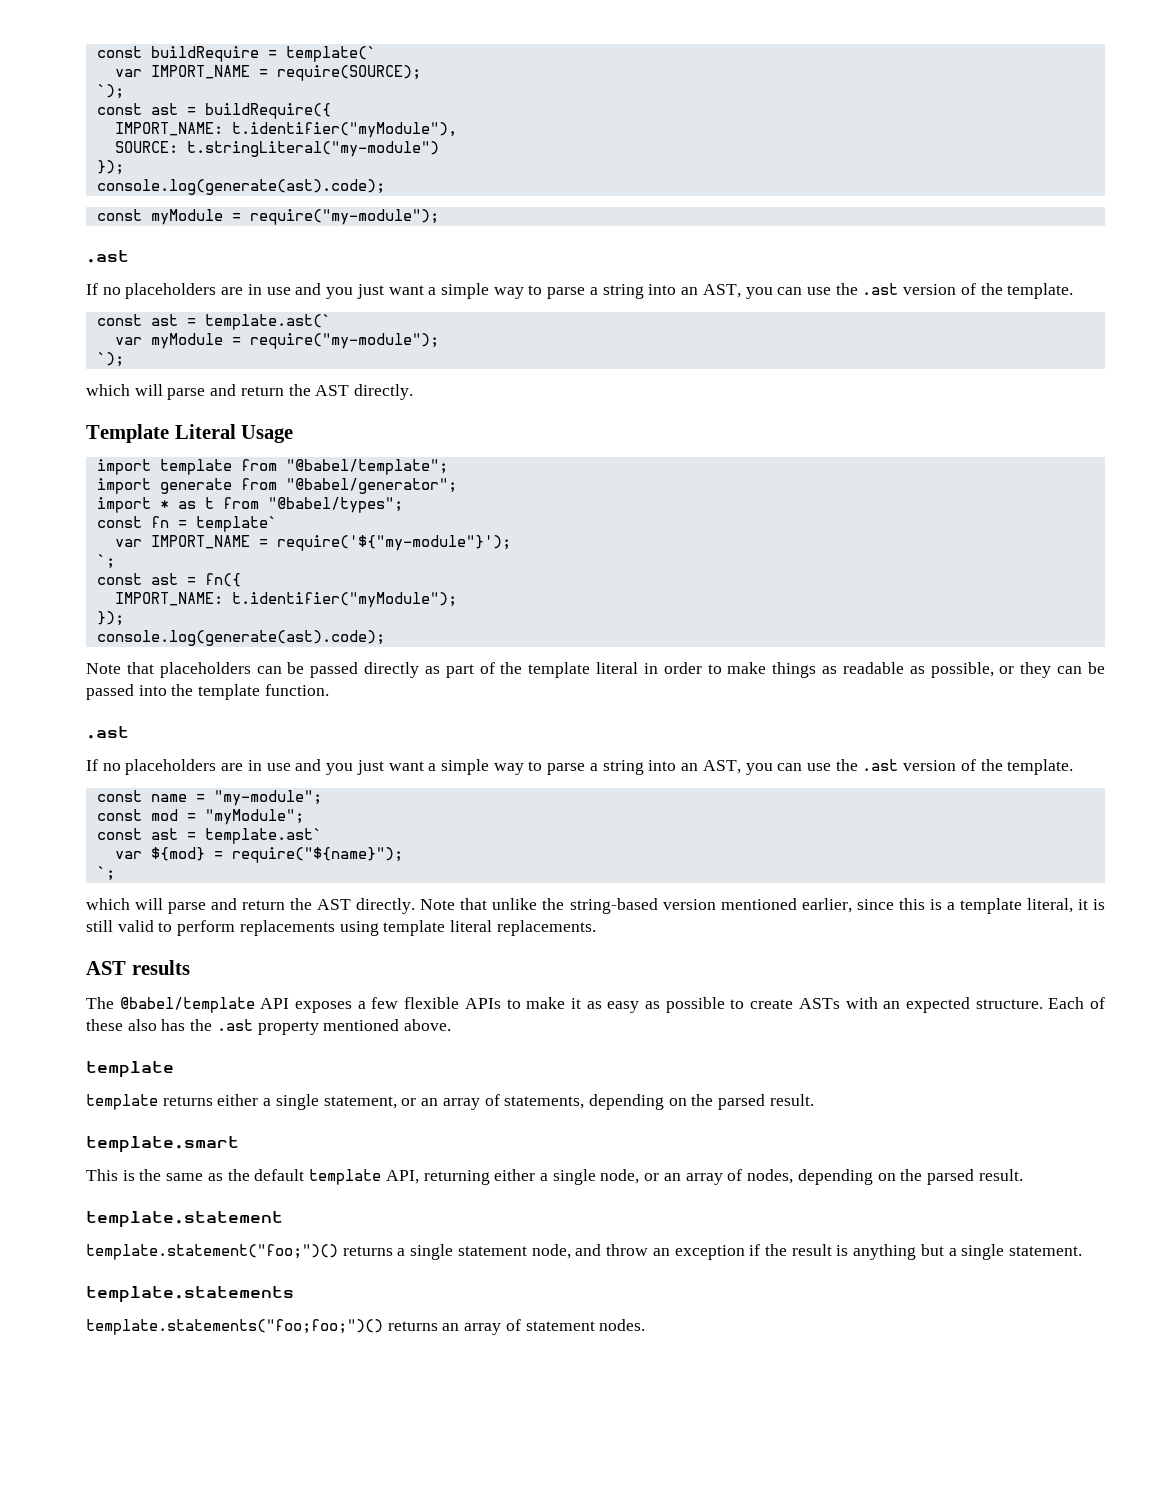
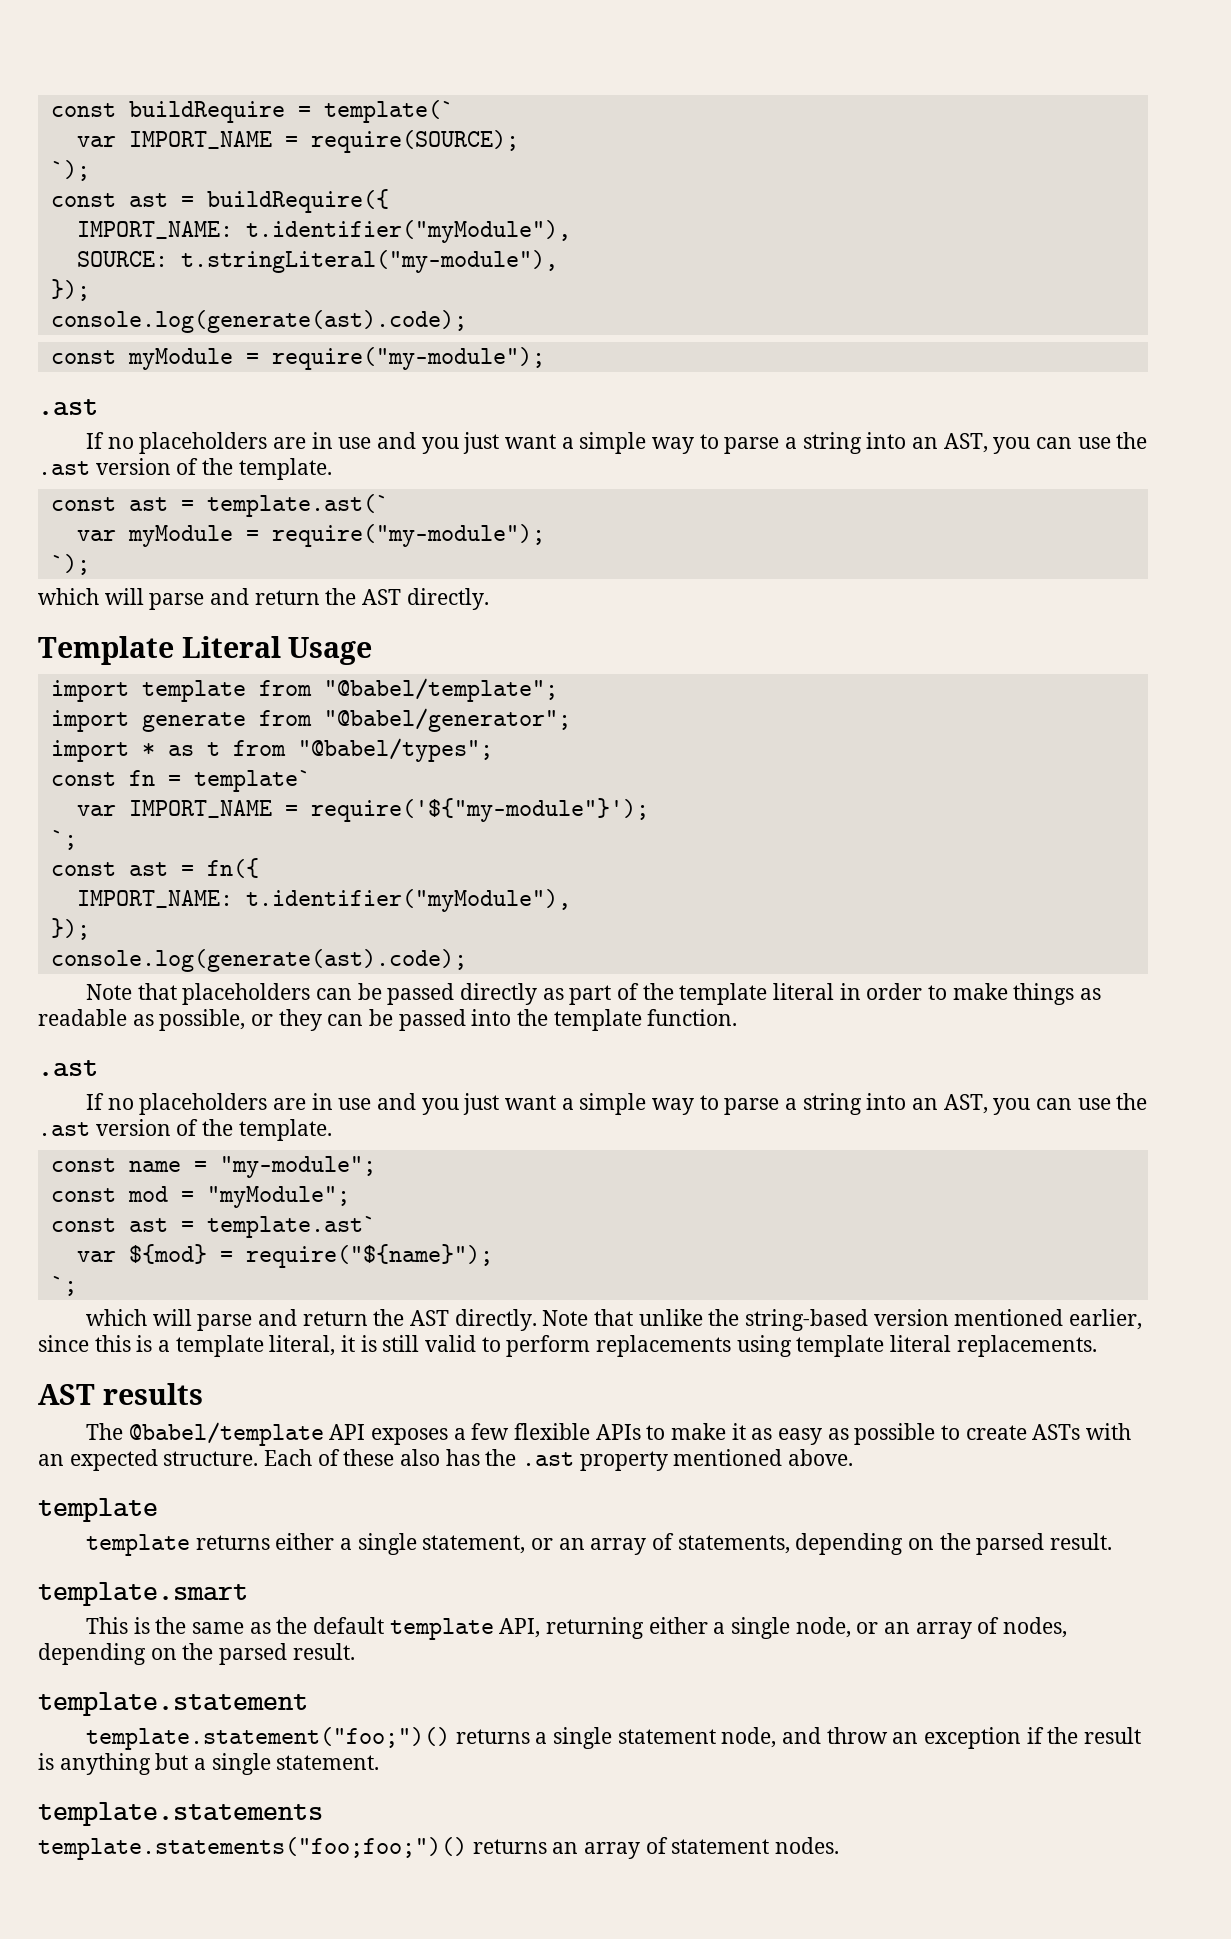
[186,141,439,157] t.stringLiteral("my-module") -> [180,250,558,273] t.stringLiteral("my-module"),
[231,592,457,608] t.identifier("myModule"); -> [245,889,571,912] t.identifier("myModule"),

